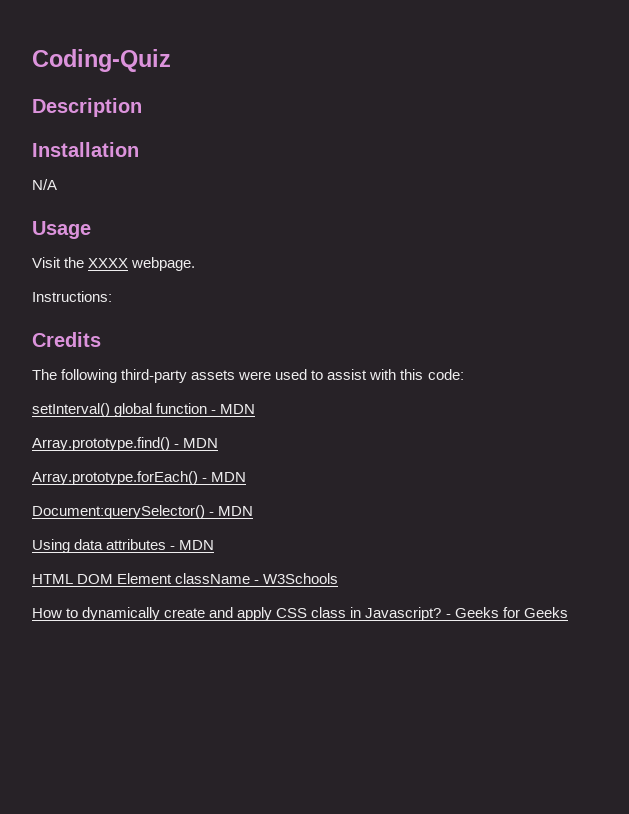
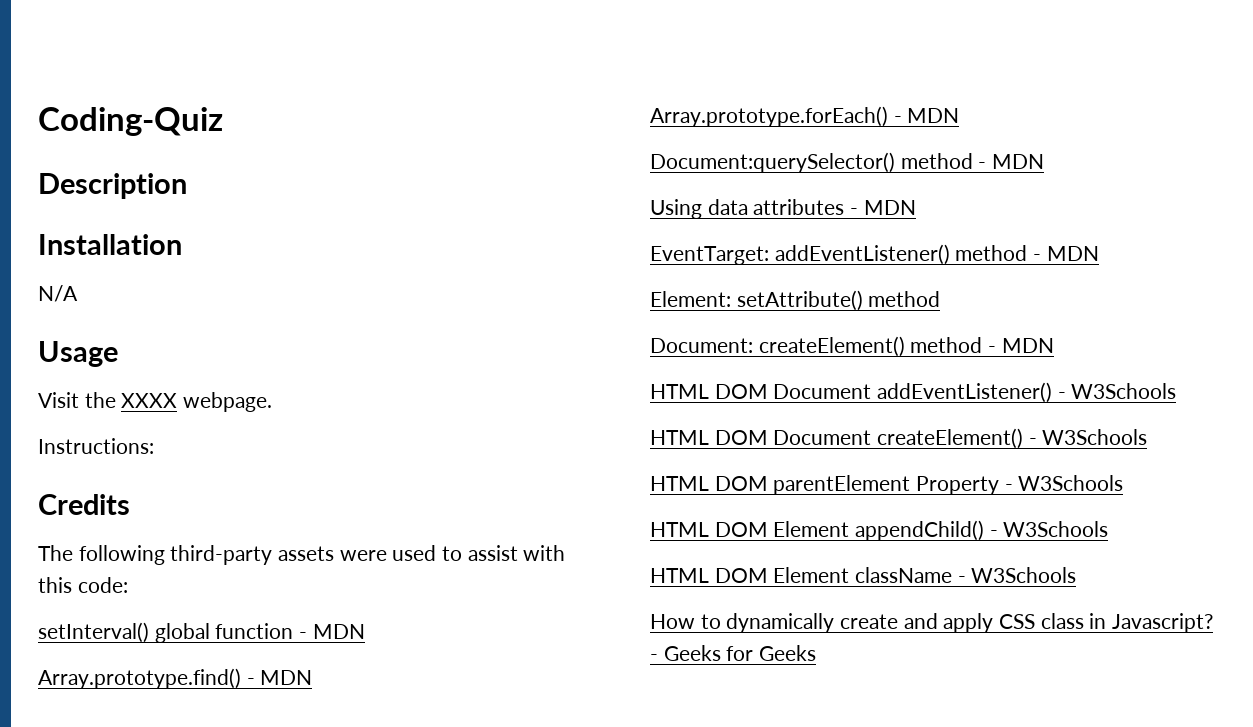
(205, 512) none -> [900,153,973,169] method
(215, 545) none -> [650,244,1099,265] [650,290,941,311] [650,336,1054,357] [650,382,1177,403] [650,428,1148,449] [650,475,1124,495] [650,520,1109,541] // EventTarget: addEventListener() method - MDN // Element: setAttribute() method // Document: createElement() method - MDN // HTML DOM Document addEventListener() - W3Schools // HTML DOM Document createElement() - W3Schools // HTML DOM parentElement Property - W3Schools // HTML DOM Element appendChild() - W3Schools

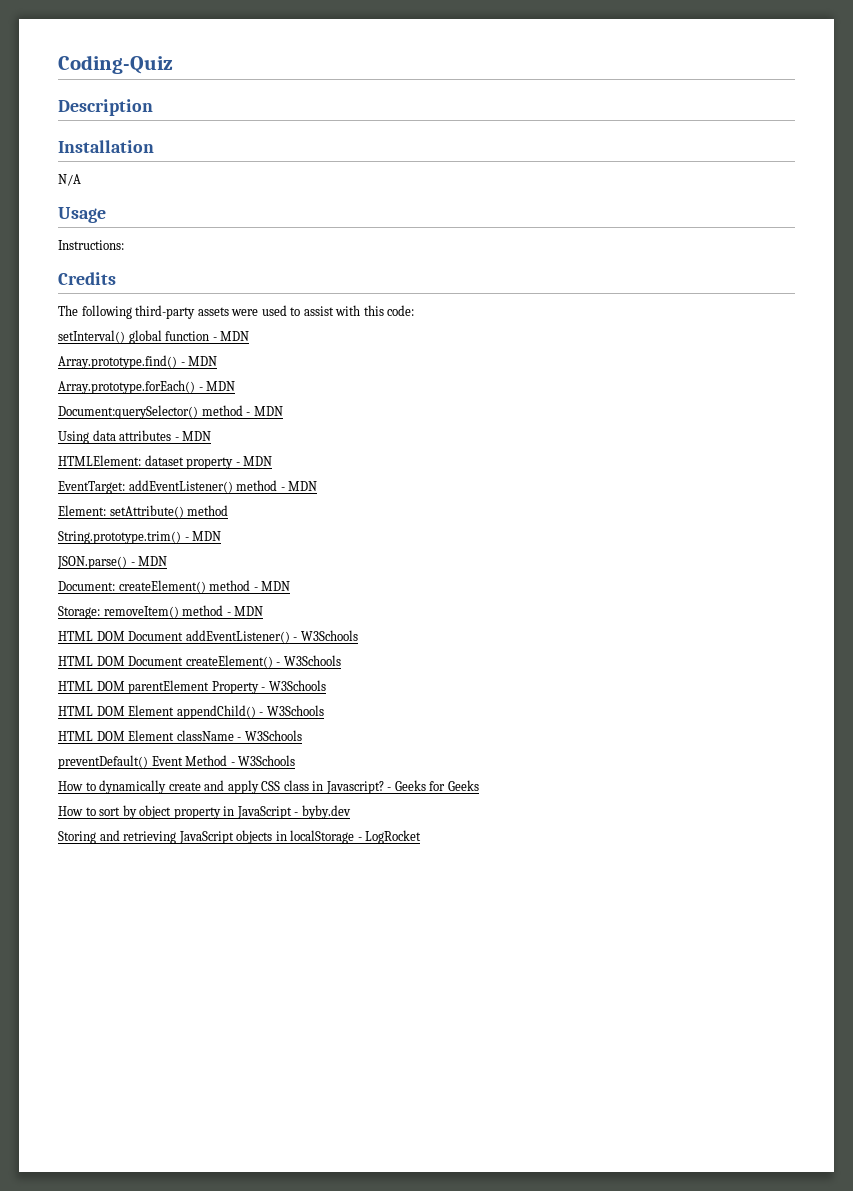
[38,392,273,412] // Visit the XXXX webpage. -> (106, 215) none
(916, 207) none -> [58,455,273,469] // HTMLElement: dataset property - MDN
(941, 299) none -> [58,531,222,544] [57,556,168,569] // String.prototype.trim() - MDN // JSON.parse() - MDN
(1054, 345) none -> [58,605,264,619] // Storage: removeItem() method - MDN
(1077, 575) none -> [58,755,296,769] // preventDefault() Event Method - W3Schools
(817, 653) none -> [58,805,351,819] [58,830,422,844] // How to sort by object property in JavaScript - byby.dev // Storing and retrieving JavaScript objects in localStorage - LogRocket

